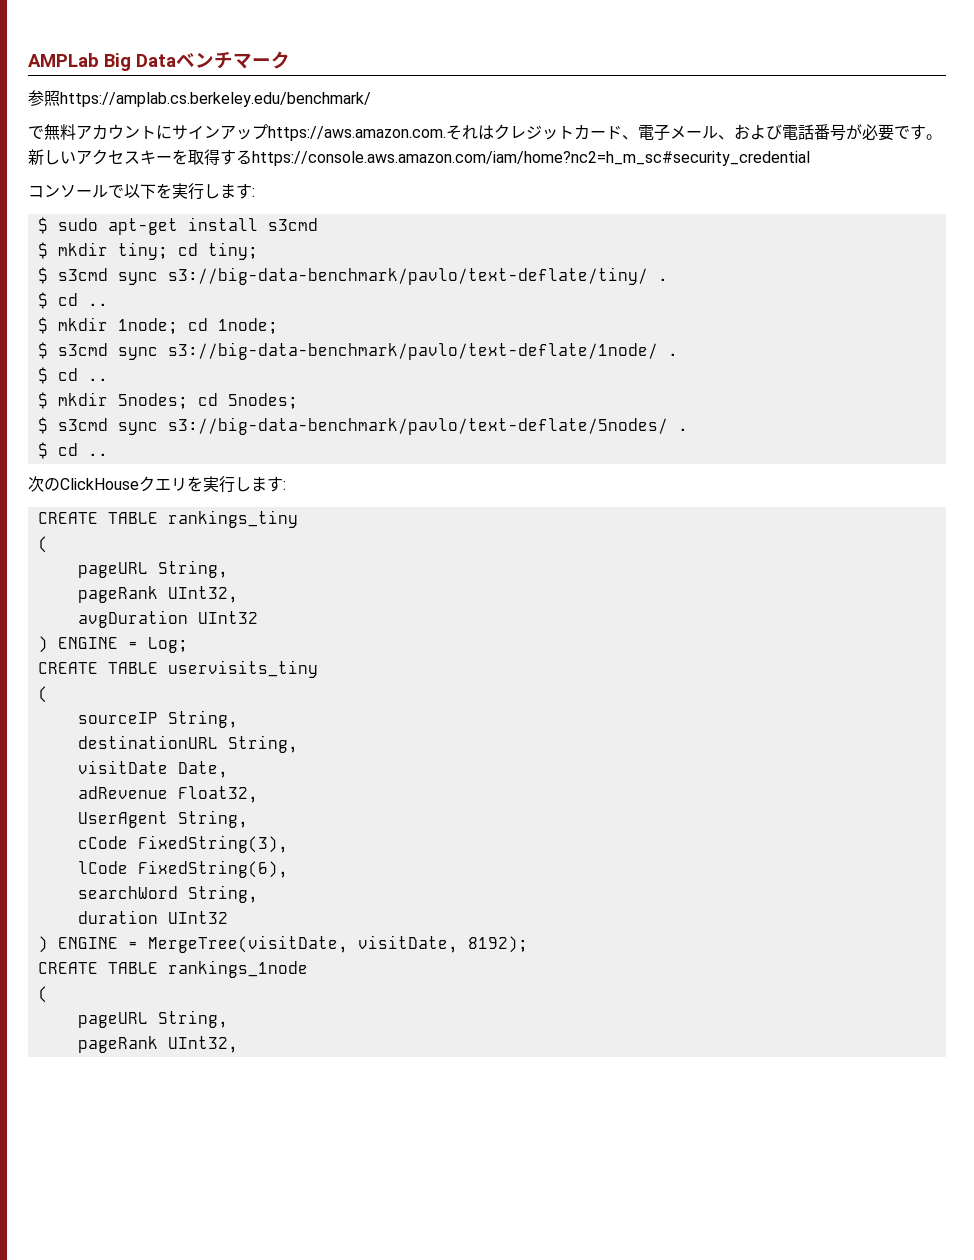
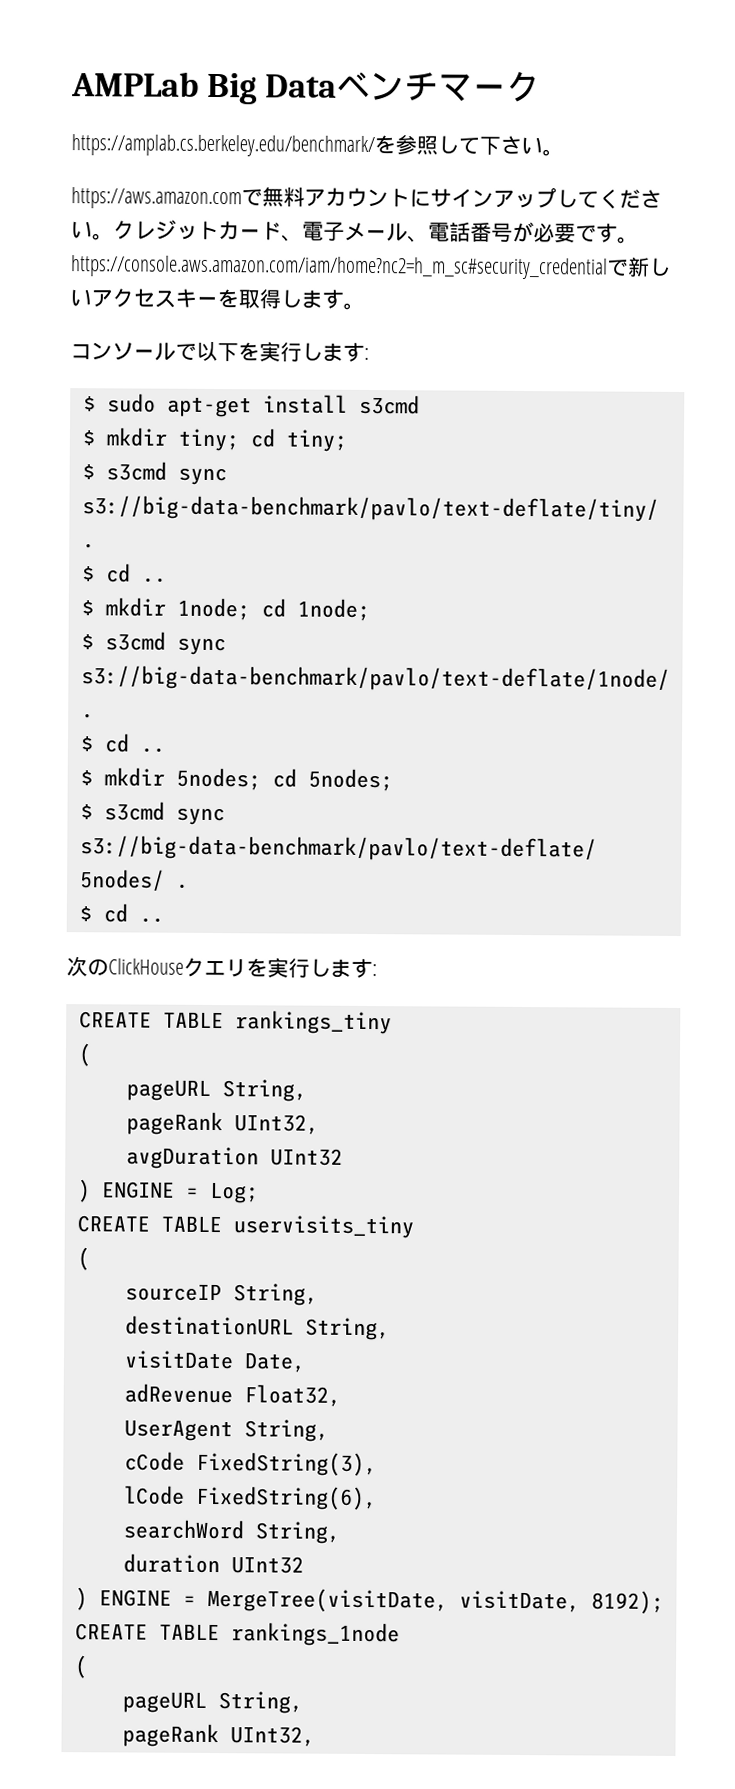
[28,90,371,107] 参照https://amplab.cs.berkeley.edu/benchmark/ // -> [71,134,564,158] [71,187,242,210] https://amplab.cs.berkeley.edu/benchmark/を参照して下さい。 // https://aws.amazon.com
[268,125,494,141] https://aws.amazon.com.それは -> [556,189,662,209] [71,221,114,241] してください。
[734,124,782,140] および -> (429, 239) none
(942, 137) none -> [70,255,629,280] https://console.aws.amazon.com/iam/home?nc2=h_m_sc#security_credentialで
[220,149,810,166] するhttps://console.aws.amazon.com/iam/home?nc2=h_m_sc#security_credential -> [280,289,365,310] します。

